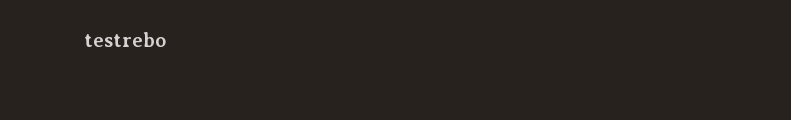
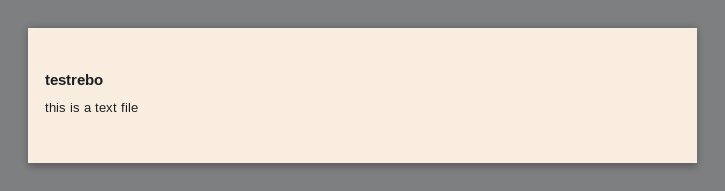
(166, 39) none -> [45,103,138,112] // this is a text file

